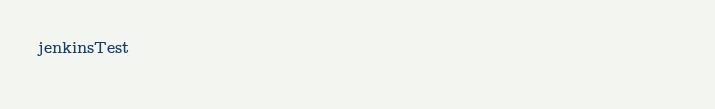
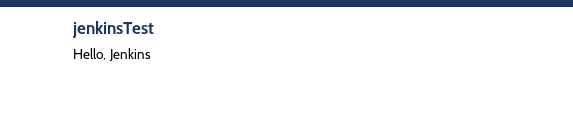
(129, 49) none -> [73,48,151,61] // Hello, Jenkins

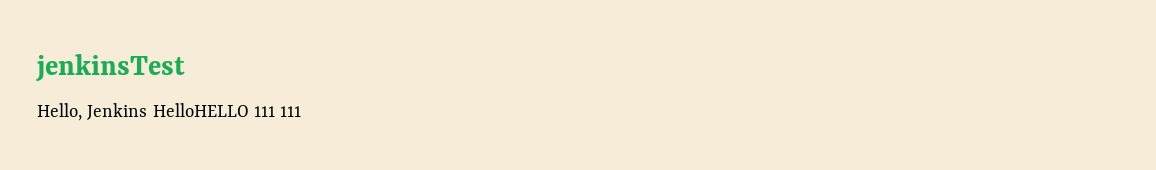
(151, 54) none -> [152,103,302,117] HelloHELLO 111 111

